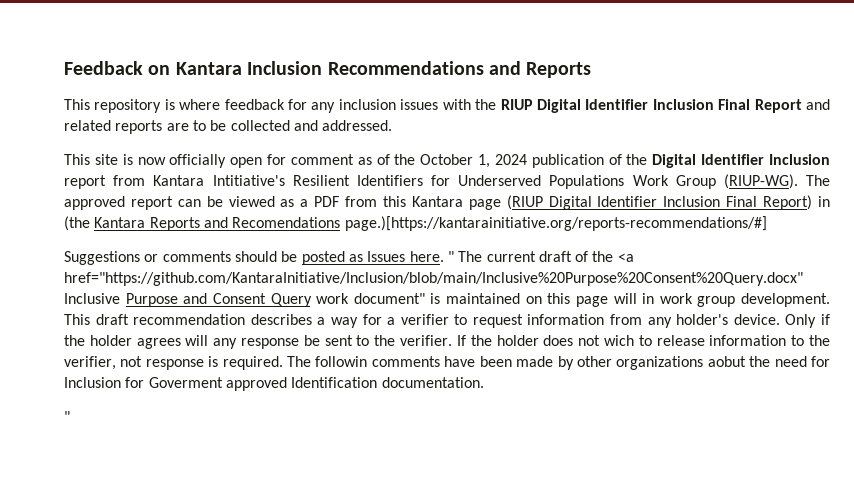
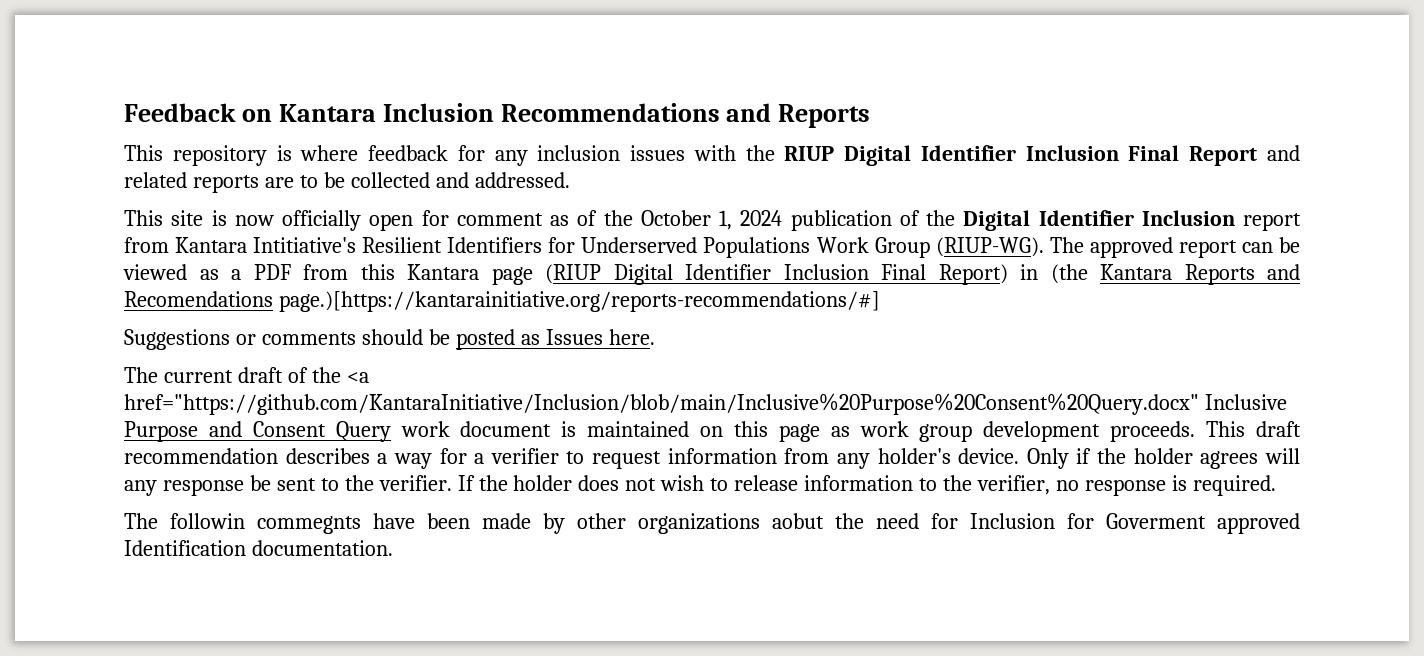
[447,251,454,262] " -> (655, 337) //
[353,293,425,304] document" -> [460,421,552,437] document
[613,293,830,307] will in work group development. -> [830,421,1196,442] as work group development proceeds.
[603,335,634,346] wich -> [660,475,705,491] wish
[120,356,143,367] not -> [1055,480,1079,491] no
(283, 363) none -> (1276, 485) //
[371,356,440,367] comments -> [257,516,361,534] commegnts
[64,411,70,422] // " -> (393, 548) none

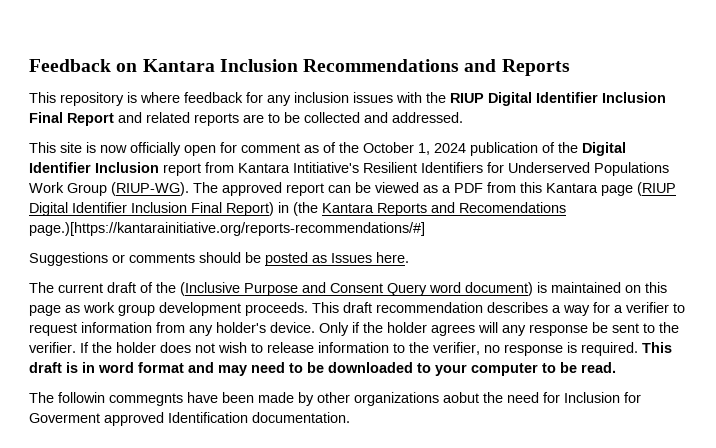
[346,372,369,383] [124,393,1287,415] <a href="https://github.com/KantaraInitiative/Inclusion/blob/main/Inclusive%20Purpose%20Consent%20Query.docx" Inclusive -> [180,282,240,296] (Inclusive
[400,421,552,437] work document -> [429,282,533,296] word document)
(1276, 485) none -> [642,342,672,353] [29,362,616,376] This draft is in word format and may need to be downloaded to your computer to be read.

